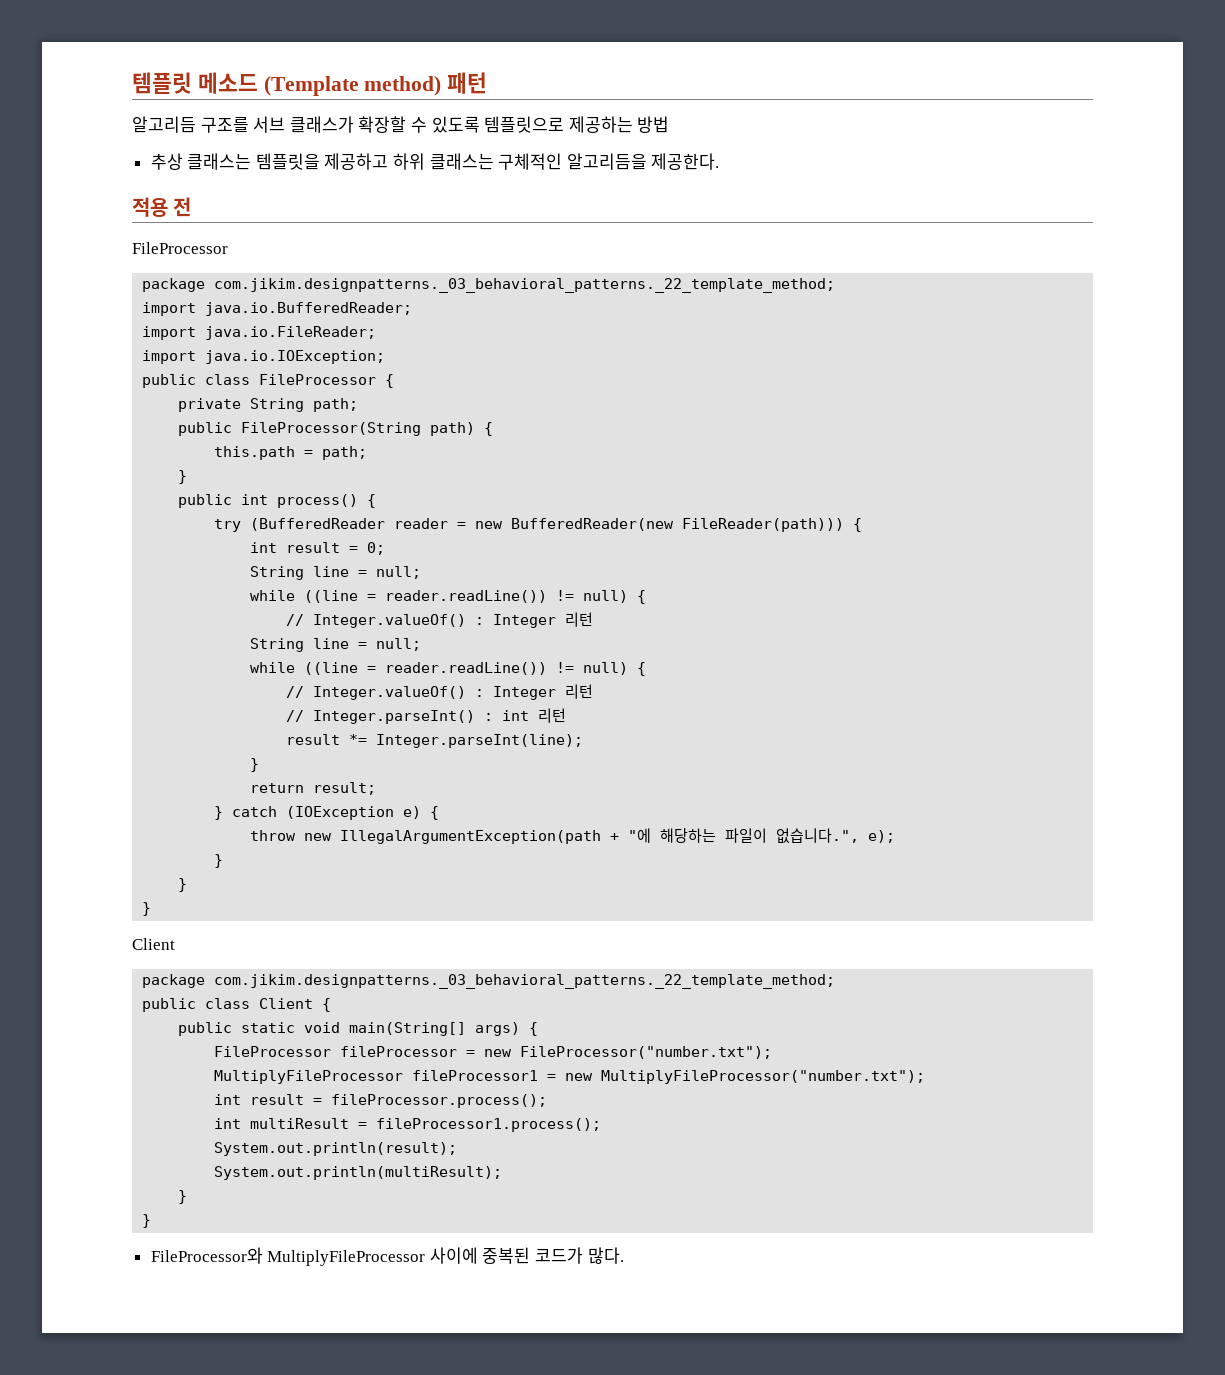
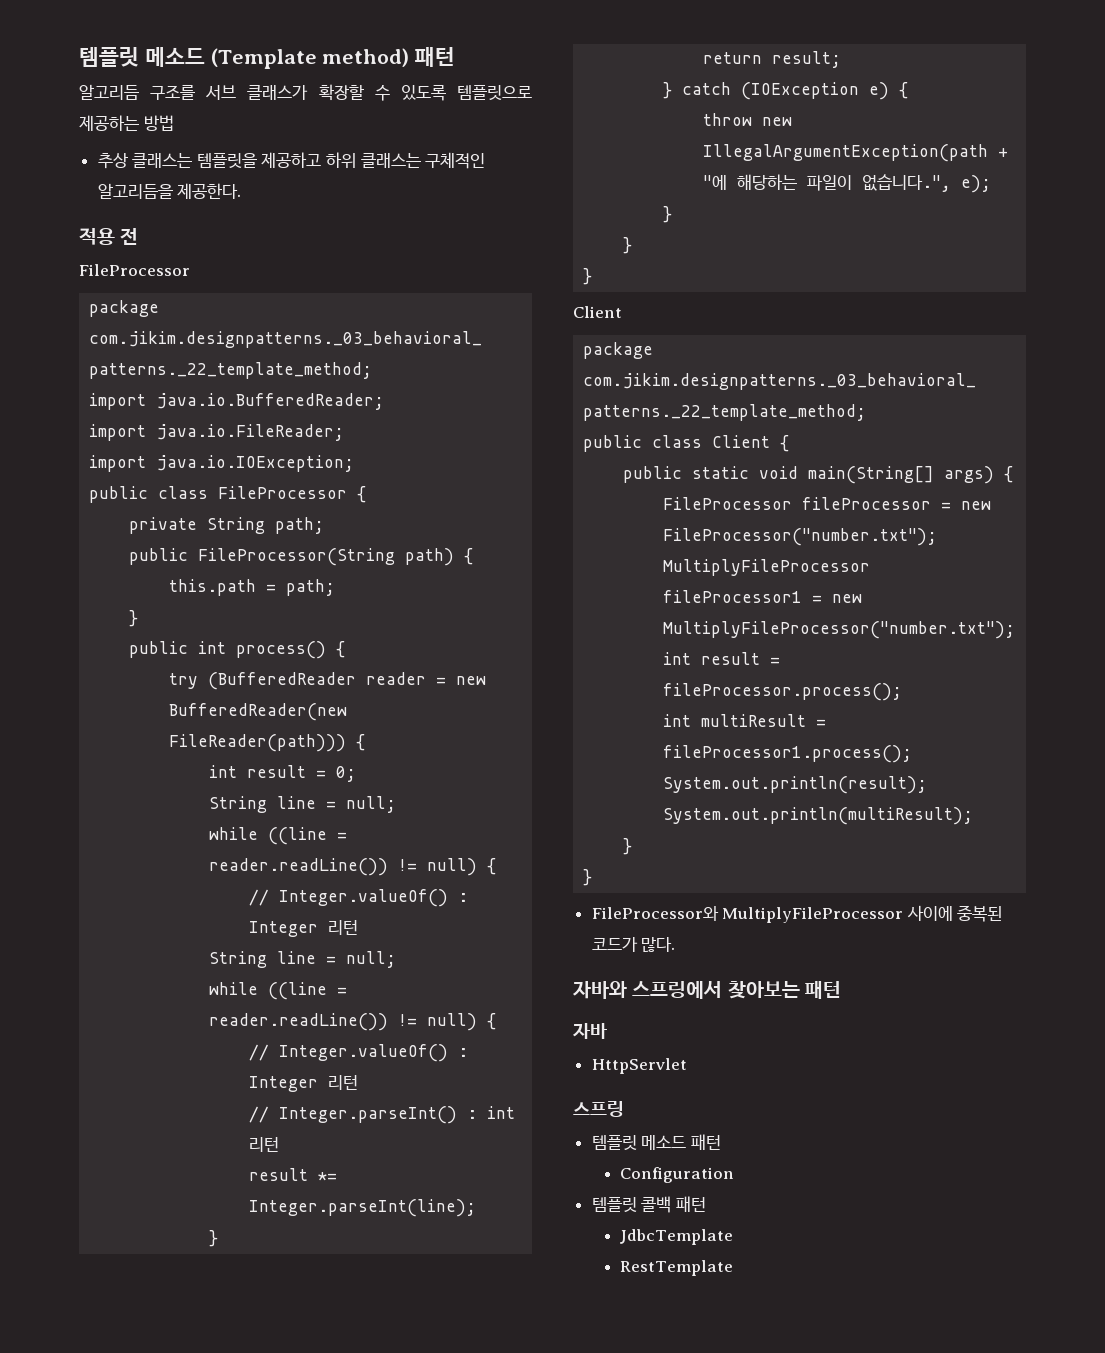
(624, 1255) none -> [572,981,842,999] [572,1023,607,1039] [591,1058,687,1074] [573,1101,624,1117] [591,1134,721,1151] [619,1167,734,1183] [591,1196,706,1213] [619,1229,733,1245] [619,1260,733,1276] // 자바와 스프링에서 찾아보는 패턴 // 자바 // HttpServlet // 스프링 // 템플릿 메소드 패턴 // Configuration // 템플릿 콜백 패턴 // JdbcTemplate // RestTemplate

